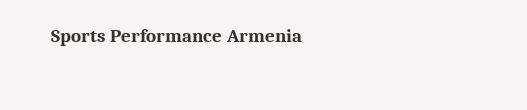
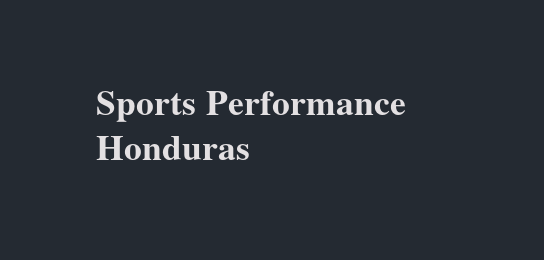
[226,29,303,42] Armenia -> [96,136,250,160] Honduras

